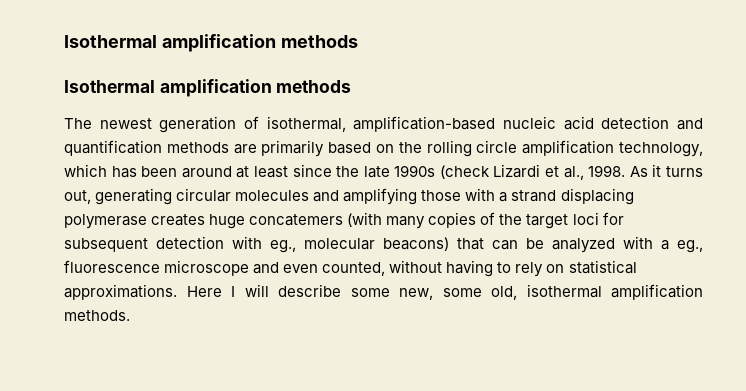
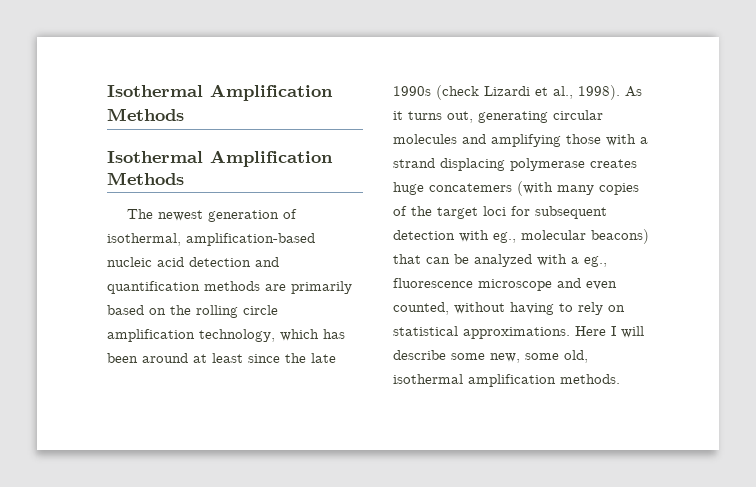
[64,34,358,52] [64,79,352,97] Isothermal amplification methods // Isothermal amplification methods -> [107,84,333,101] [107,108,184,121] [107,150,333,167] [107,172,184,185] Isothermal Amplification Methods // Isothermal Amplification Methods
[588,165,626,177] 1998. -> [578,85,620,100] 1998).

